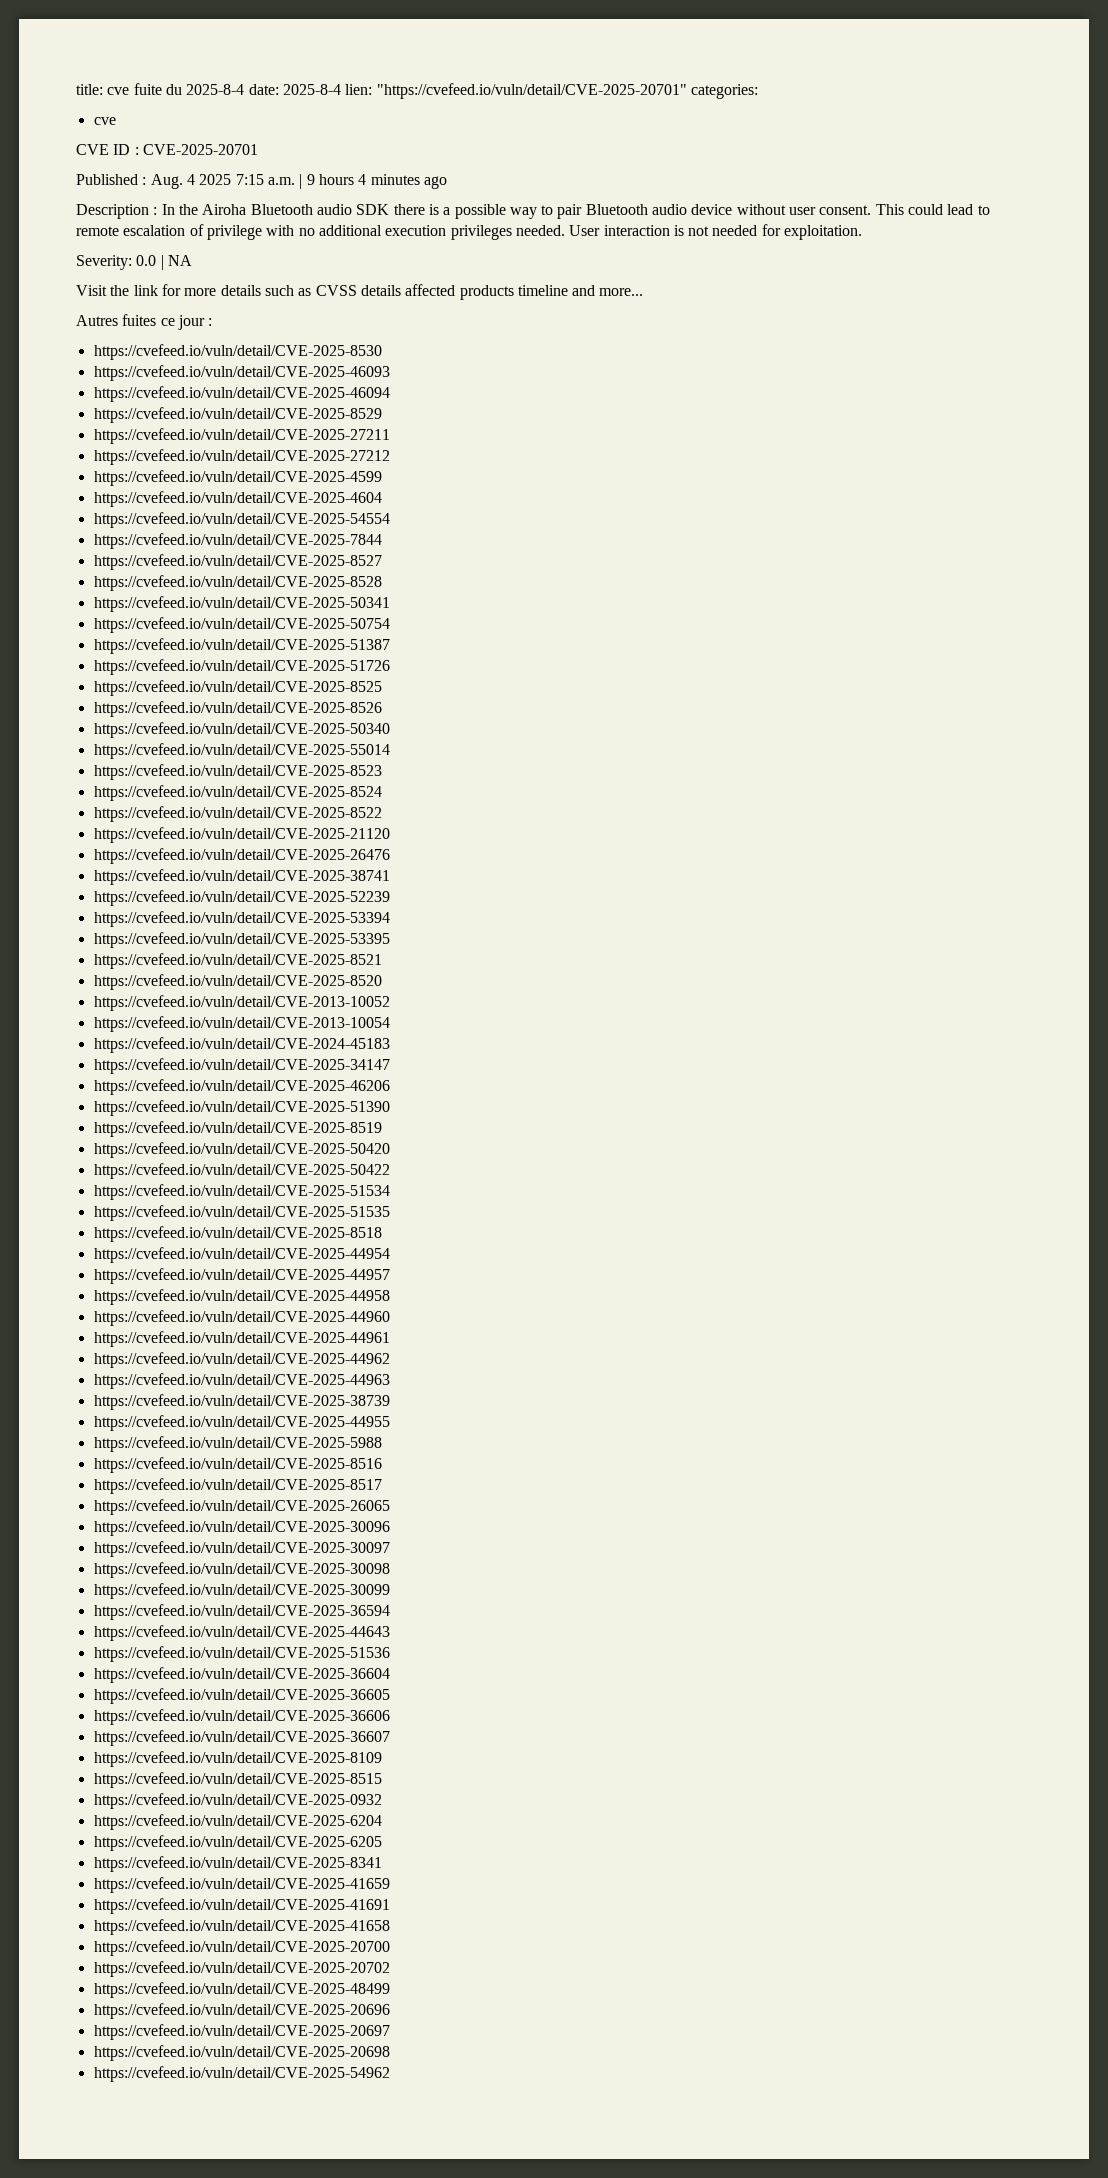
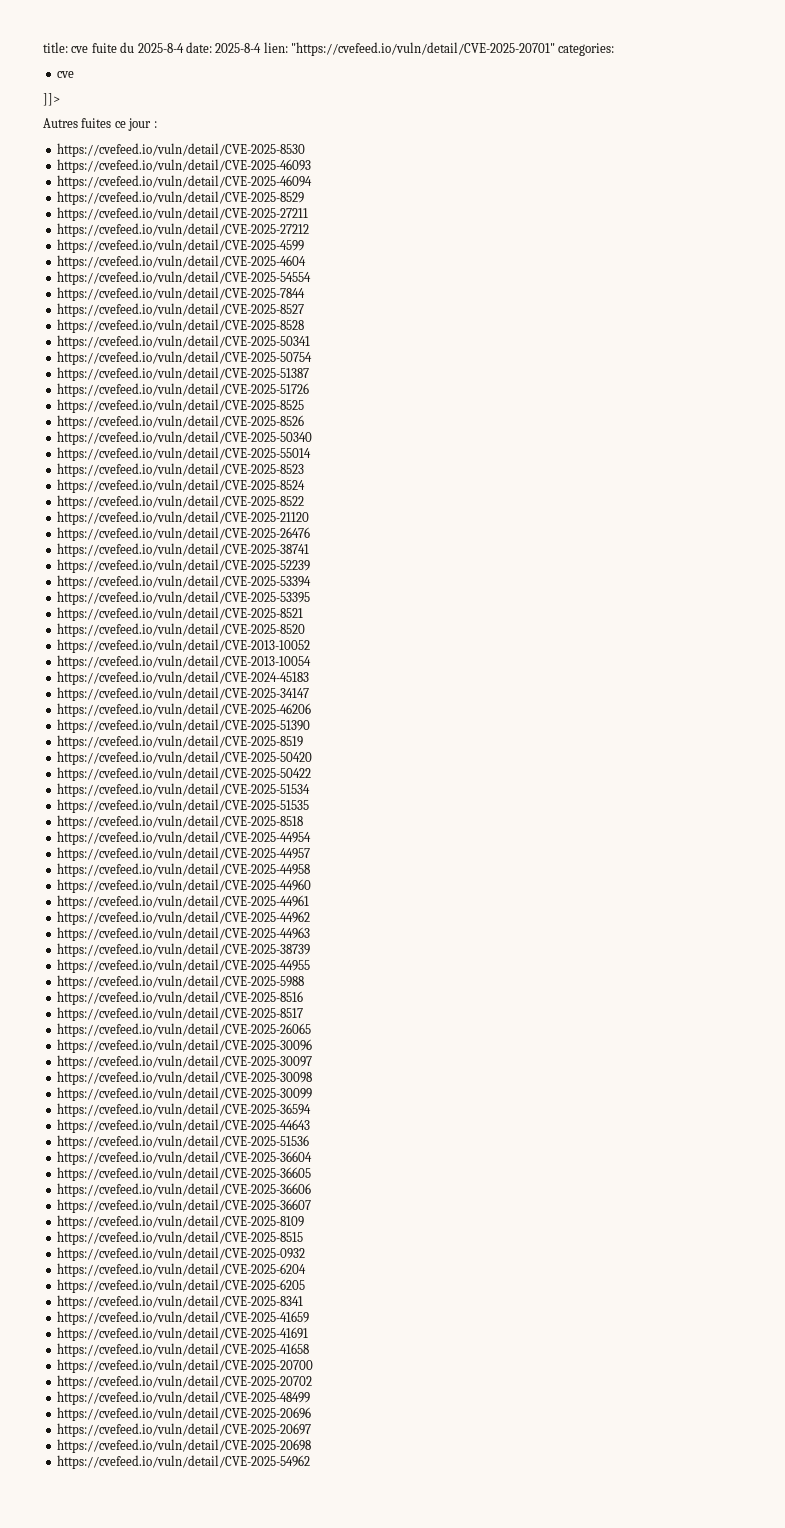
[76,144,258,155] [76,174,447,189] [76,204,990,219] [76,224,863,240] [76,255,192,270] [76,284,644,300] CVE ID : CVE-2025-20701 // Published : Aug. 4 2025 7:15 a.m. | 9 hours 4 minutes ago // Description : In the Airoha Bluetooth audio SDK there is a possible way to pair Bluetooth audio device without user consent. This could lead to remote escalation of privilege with no additional execution privileges needed. User interaction is not needed for exploitation. // Severity: 0.0 | NA // Visit the link for more details such as CVSS details affected products timeline and more... -> [43,93,60,106] ]]>

